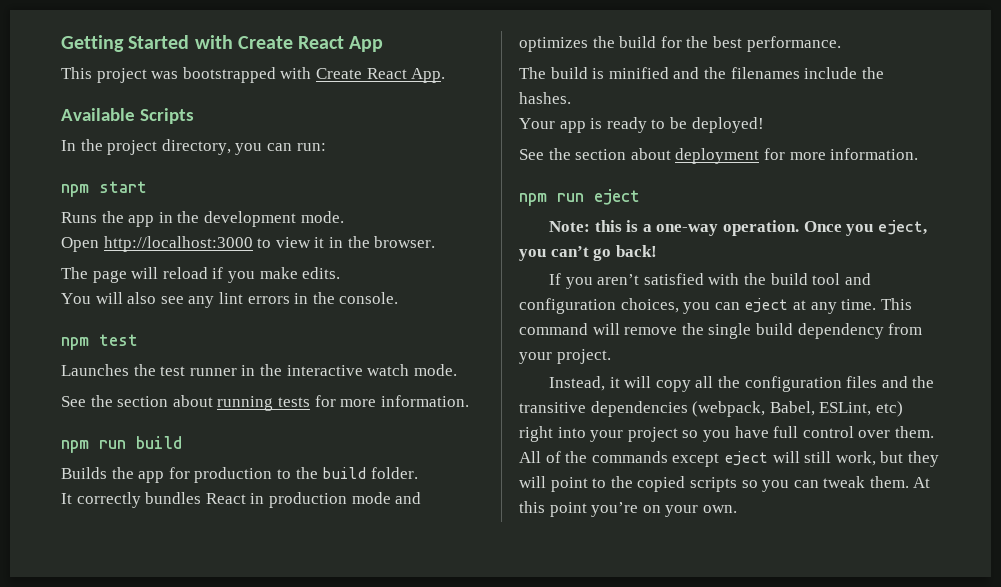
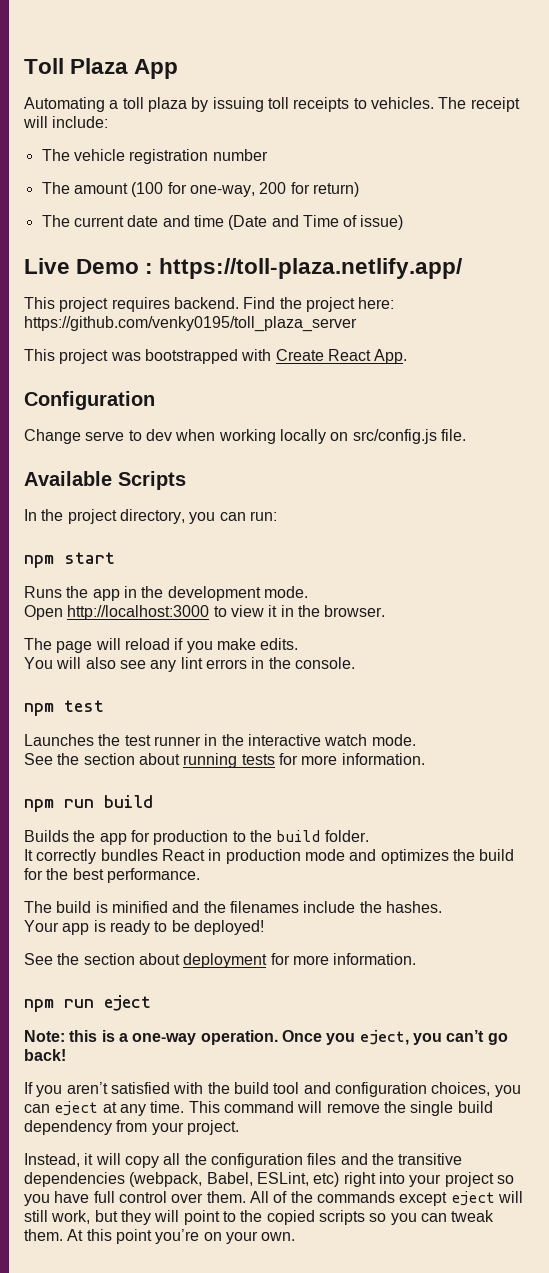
[61,35,384,52] Getting Started with Create React App -> [24,58,179,79] [24,97,520,112] [23,116,109,128] [41,149,268,164] [41,182,359,197] [41,215,404,230] [24,258,464,279] [24,297,395,312] [24,316,357,332] Toll Plaza App // Automating a toll plaza by issuing toll receipts to vehicles. The receipt will include: // The vehicle registration number // The amount (100 for one-way, 200 for return) // The current date and time (Date and Time of issue) // Live Demo : https://toll-plaza.netlify.app/ // This project requires backend. Find the project here: https://github.com/venky0195/toll_plaza_server
(446, 75) none -> [24,391,155,410] [24,429,466,444] // Configuration // Change serve to dev when working locally on src/config.js file.

